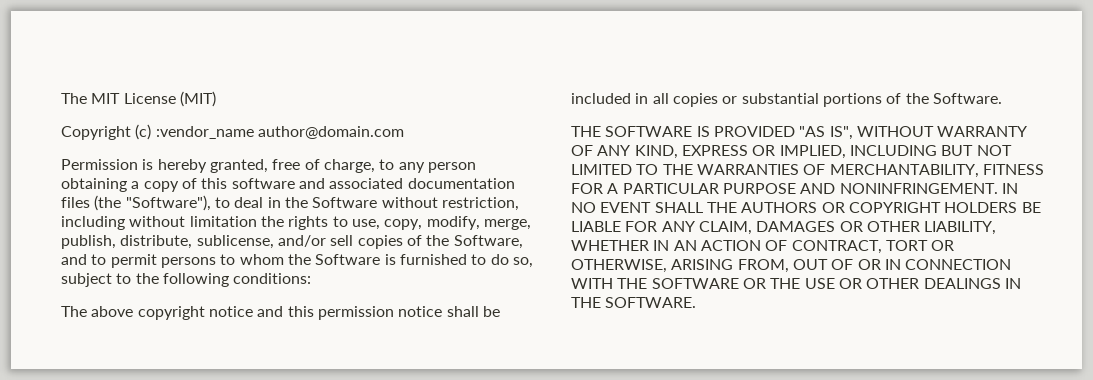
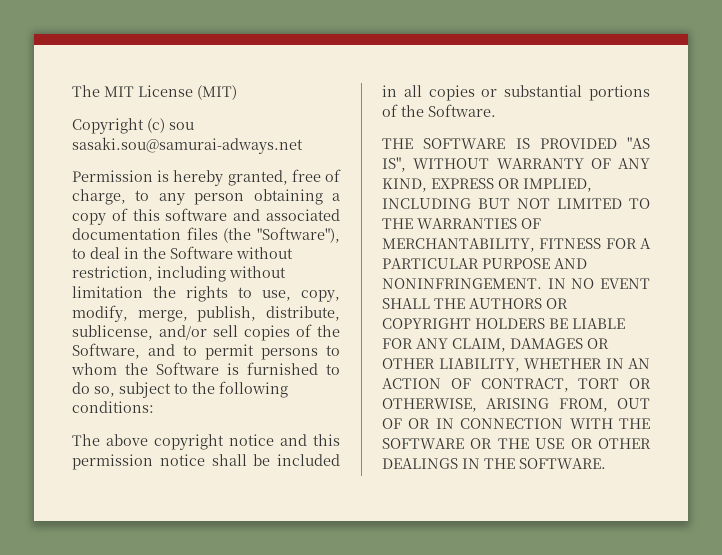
[155,126,404,139] :vendor_name author@domain.com -> [169,122,194,130] [72,137,303,154] sou sasaki.sou@samurai-adways.net

